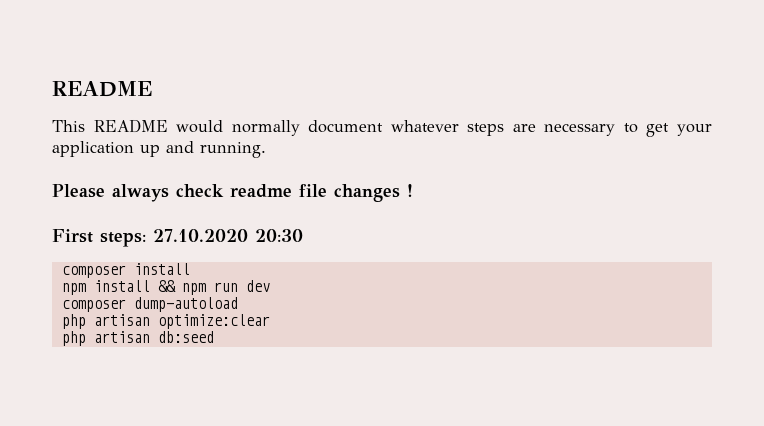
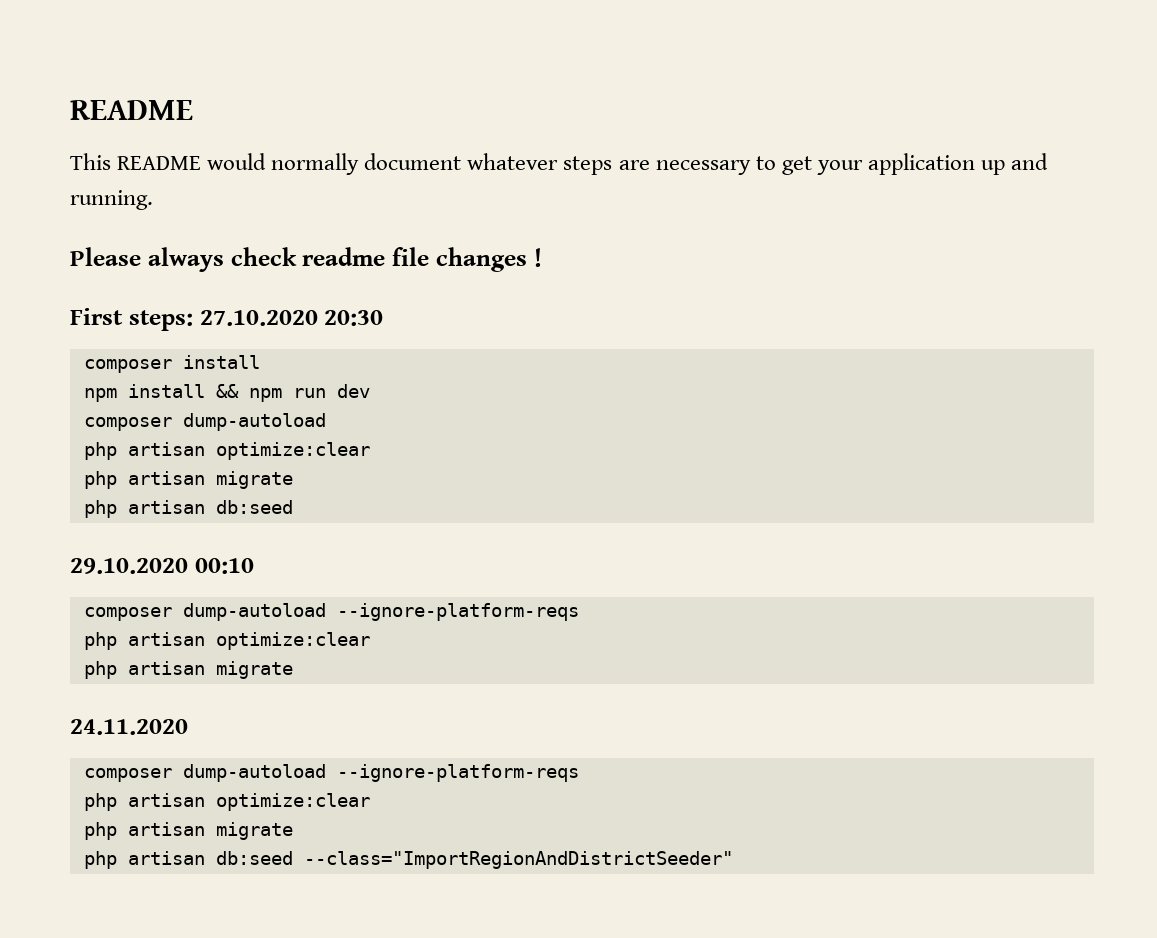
[61,331,214,346] // php artisan db:seed -> [83,471,293,489] [83,500,293,518] [70,558,254,574] [83,603,579,621] [83,632,370,650] [83,661,293,679] [70,719,188,735] [83,764,579,782] [83,793,370,811] [83,822,293,840] [83,851,733,869] // php artisan migrate // php artisan db:seed // 29.10.2020 00:10 // composer dump-autoload --ignore-platform-reqs // php artisan optimize:clear // php artisan migrate // 24.11.2020 // composer dump-autoload --ignore-platform-reqs // php artisan optimize:clear // php artisan migrate // php artisan db:seed --class="ImportRegionAndDistrictSeeder"

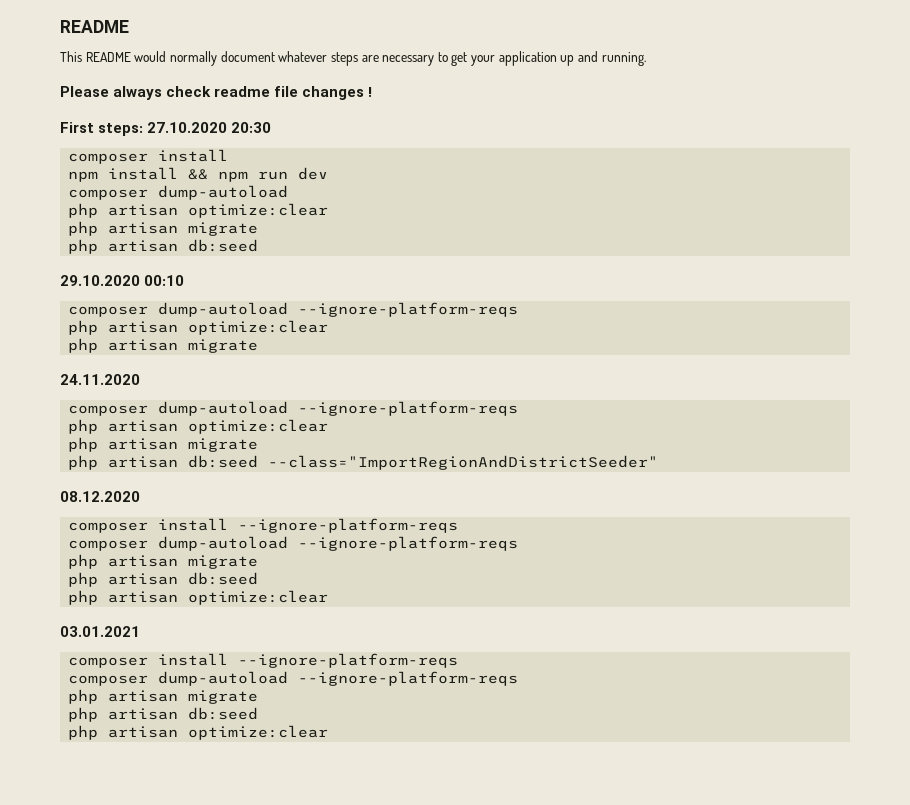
(733, 860) none -> [60,491,140,502] [68,518,459,533] [68,536,519,551] [68,554,259,569] [68,572,259,587] [68,590,329,605] [60,626,140,637] [68,653,459,668] [68,671,519,686] [68,689,259,704] [68,707,259,722] [68,725,329,740] // 08.12.2020 // composer install --ignore-platform-reqs // composer dump-autoload --ignore-platform-reqs // php artisan migrate // php artisan db:seed // php artisan optimize:clear // 03.01.2021 // composer install --ignore-platform-reqs // composer dump-autoload --ignore-platform-reqs // php artisan migrate // php artisan db:seed // php artisan optimize:clear

